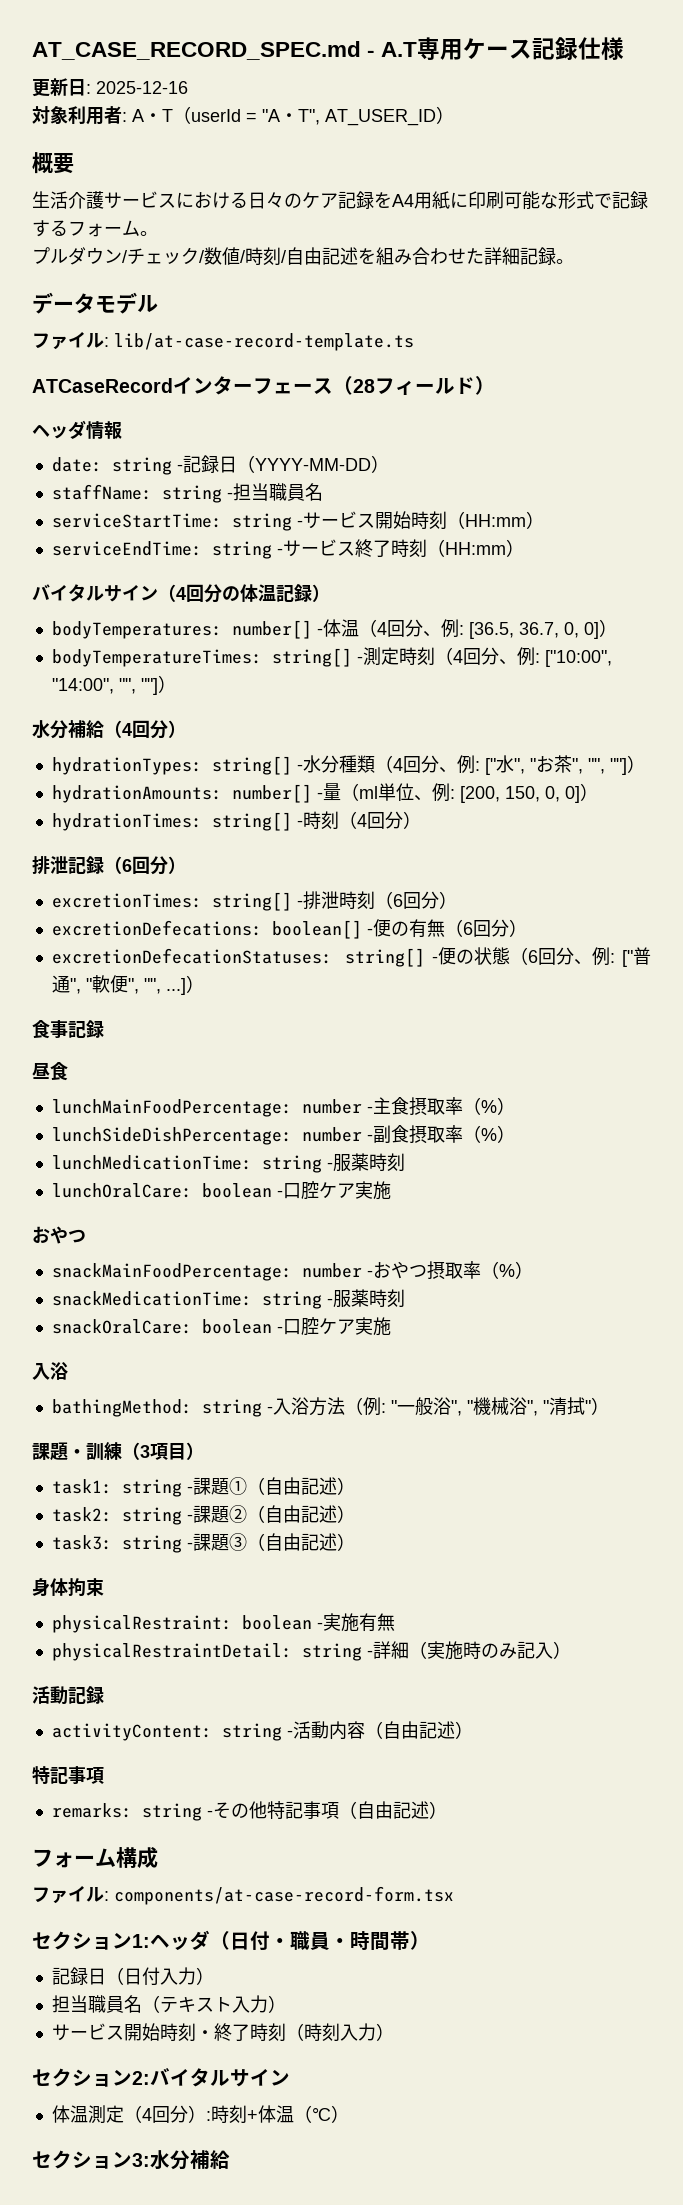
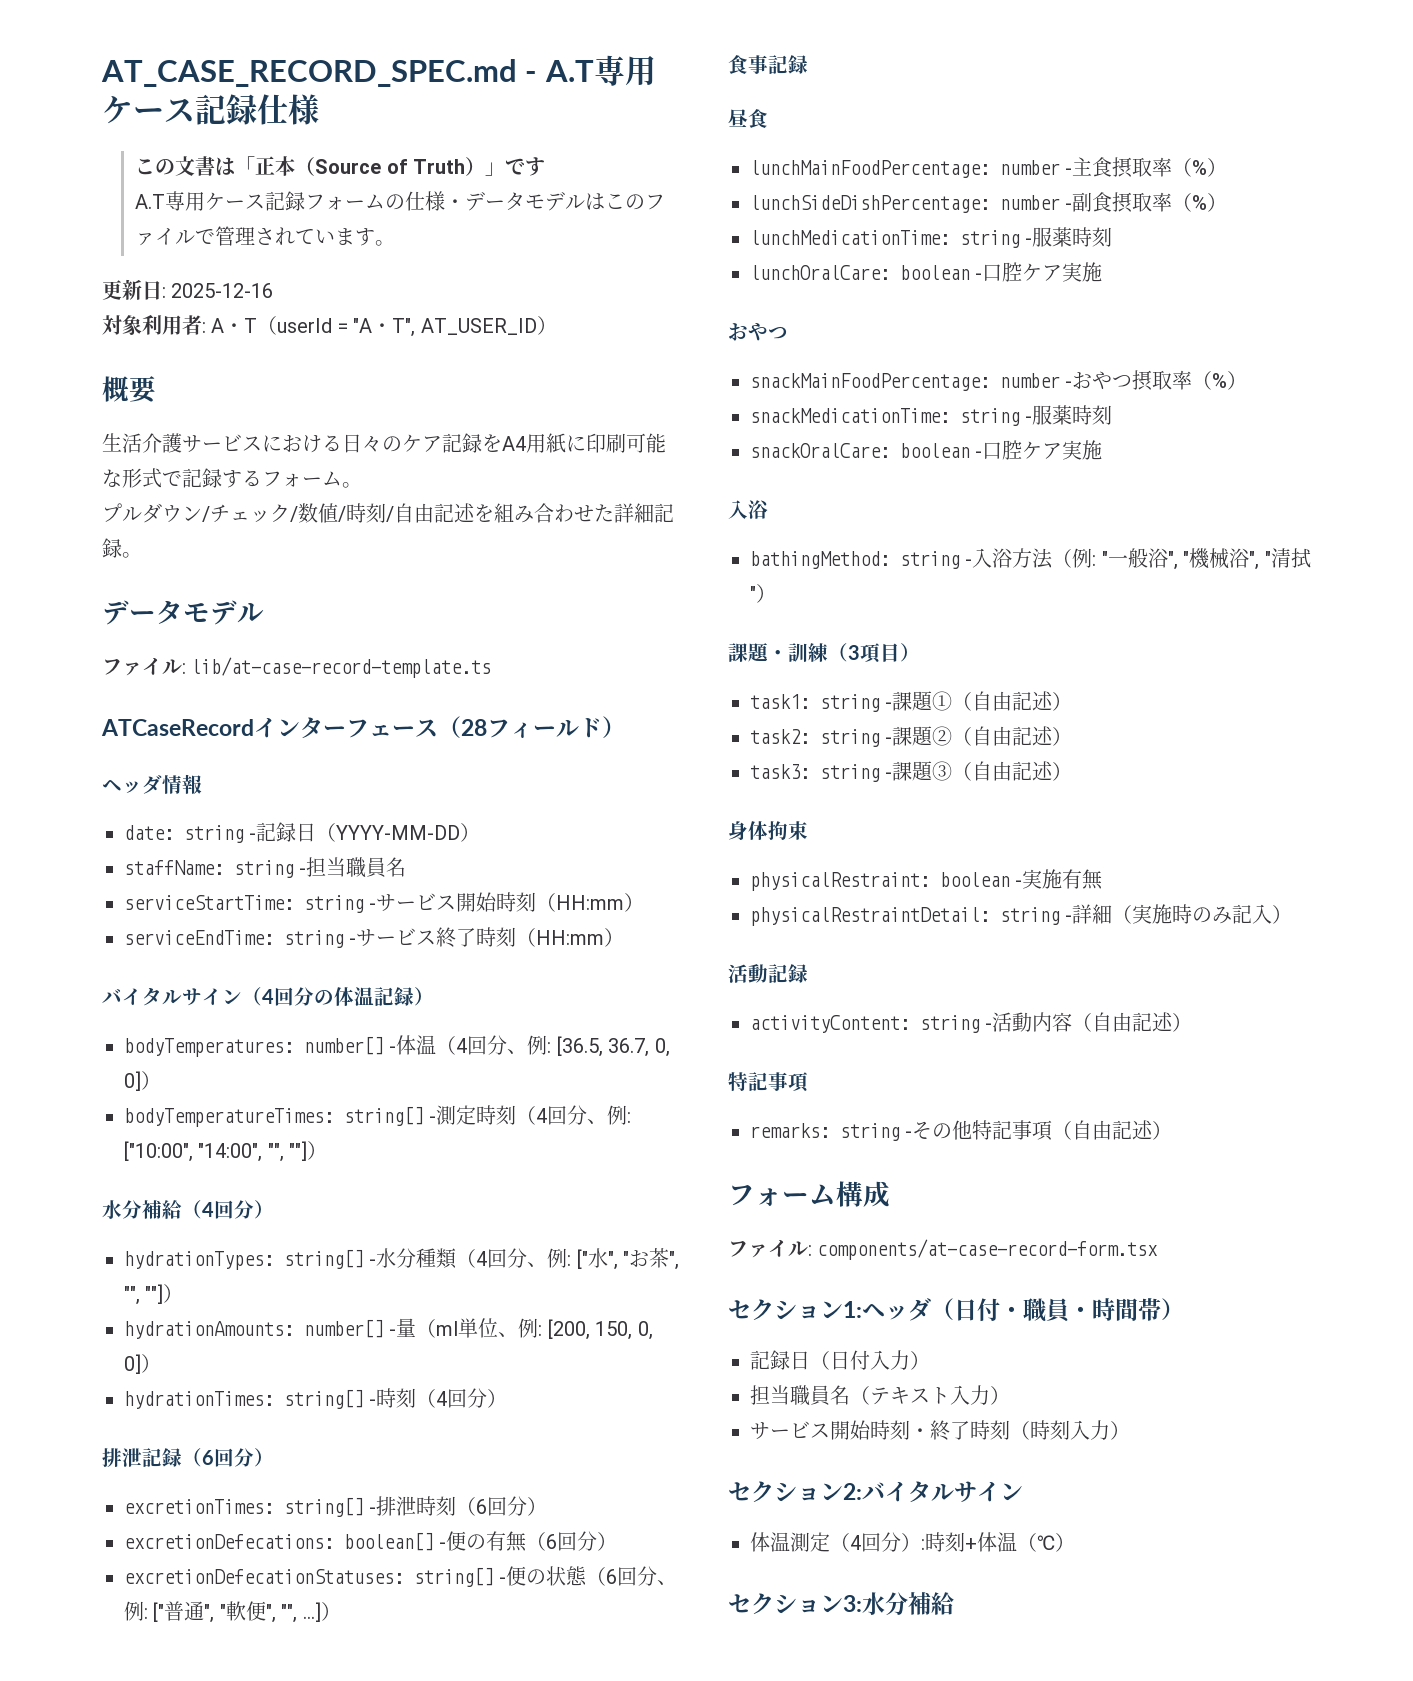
(625, 48) none -> [135,156,545,176] [135,191,666,211] [135,226,396,246] // この文書は「正本（Source of Truth）」です // A.T専用ケース記録フォームの仕様・データモデルはこのファイルで管理されています。

